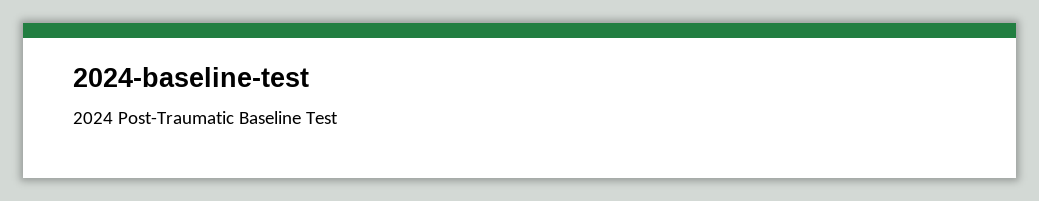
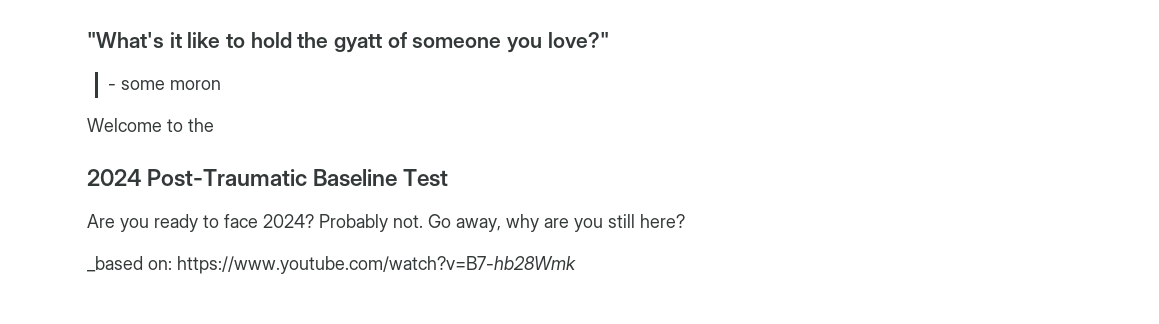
[73,67,309,87] [73,111,338,124] 2024-baseline-test // 2024 Post-Traumatic Baseline Test -> [87,32,609,53] [108,80,222,90] [87,118,214,132] [87,169,449,187] [87,214,685,232] [87,256,576,274] "What's it like to hold the gyatt of someone you love?" // - some moron // Welcome to the // 2024 Post-Traumatic Baseline Test // Are you ready to face 2024? Probably not. Go away, why are you still here? // _based on: https://www.youtube.com/watch?v=B7-hb28Wmk

